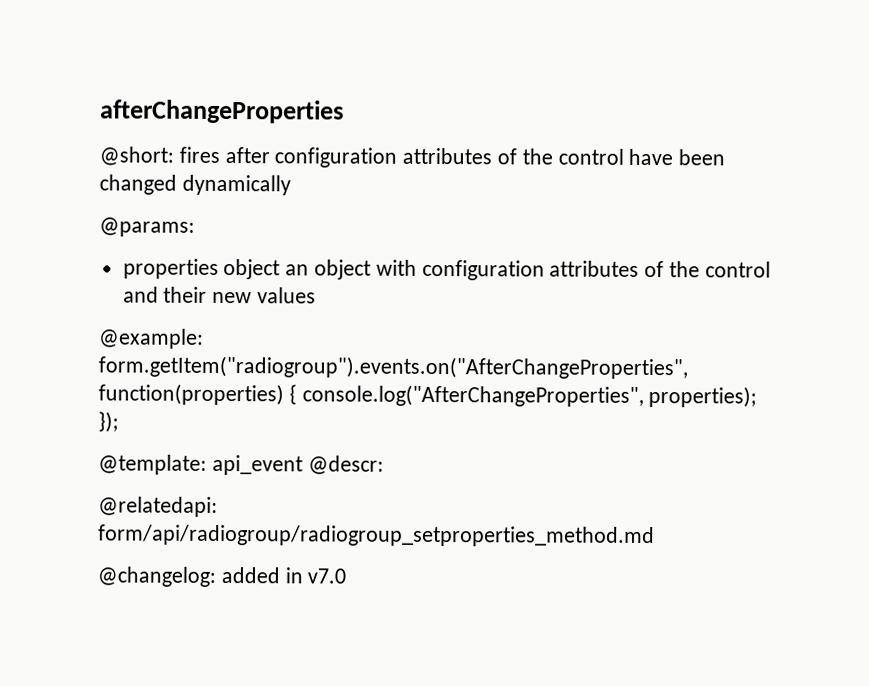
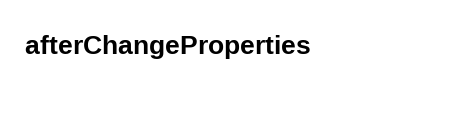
[99,146,726,168] [99,174,291,196] [99,217,195,237] [122,258,771,281] [122,286,317,304] [98,328,204,349] [98,355,688,380] [98,383,758,408] [98,411,119,433] [98,454,384,476] [98,496,218,517] [98,524,655,548] [97,566,347,587] // @short: fires after configuration attributes of the control have been changed dynamically // @params: // properties object an object with configuration attributes of the control and their new values // @example: form.getItem("radiogroup").events.on("AfterChangeProperties", function(properties) { console.log("AfterChangeProperties", properties); }); // @template: api_event @descr: // @relatedapi: form/api/radiogroup/radiogroup_setproperties_method.md // @changelog: added in v7.0 -> (311, 47) none

